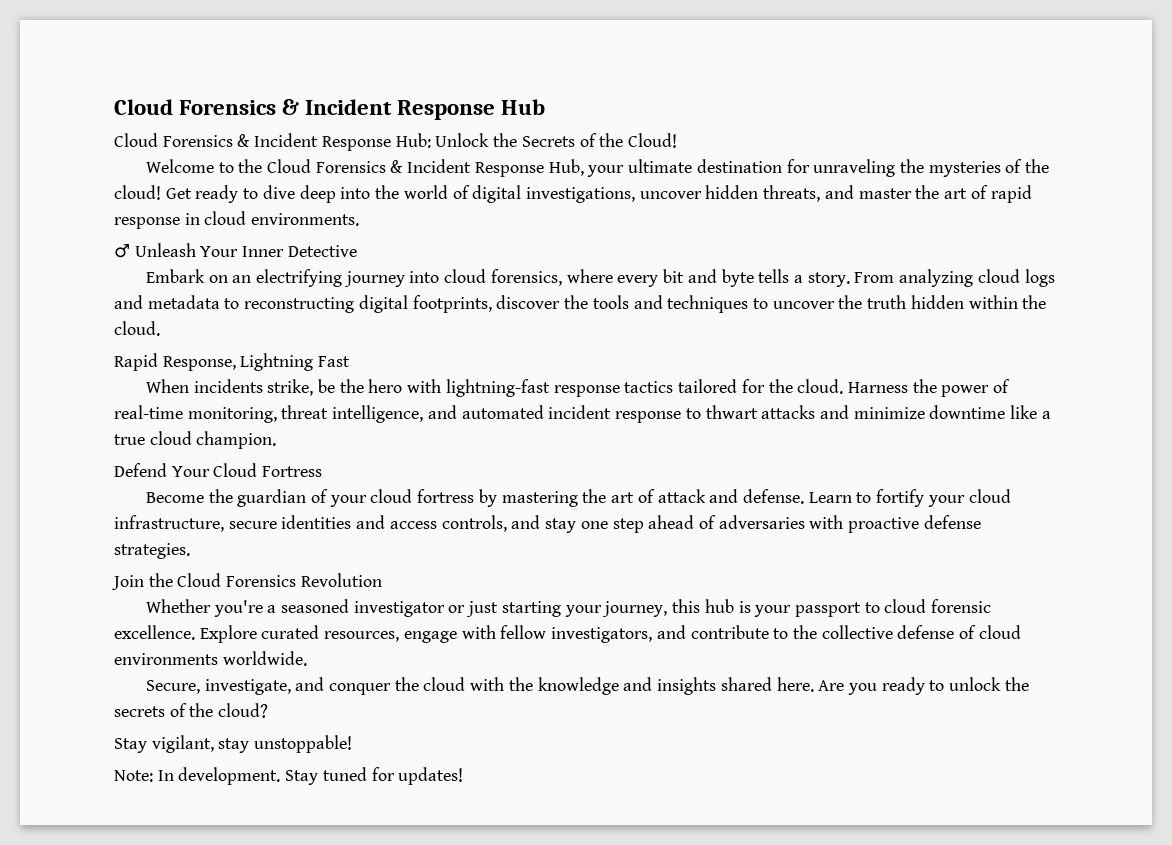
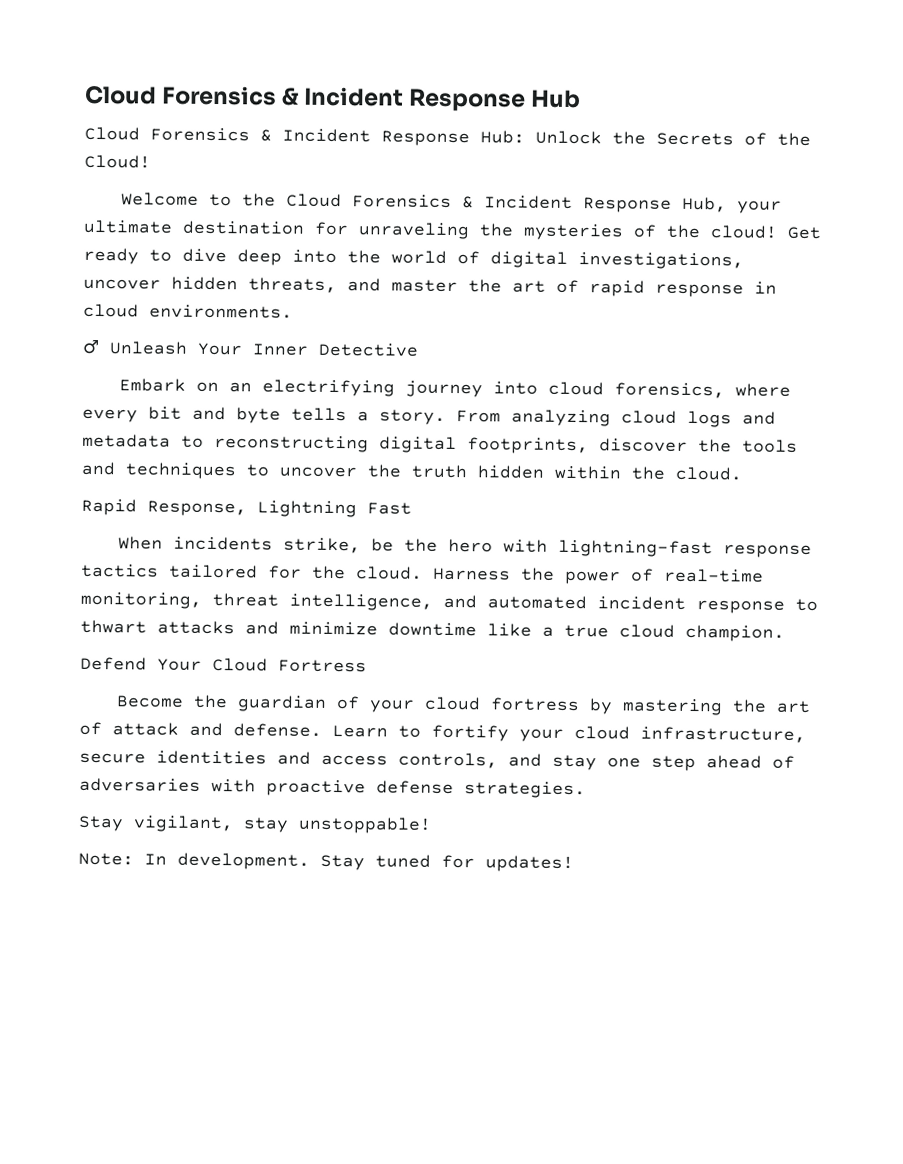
[112,573,382,590] [145,599,992,617] [114,625,1021,643] [114,651,307,666] [145,677,1029,695] [114,703,269,718] // Join the Cloud Forensics Revolution // Whether you're a seasoned investigator or just starting your journey, this hub is your passport to cloud forensic excellence. Explore curated resources, engage with fellow investigators, and contribute to the collective defense of cloud environments worldwide. // Secure, investigate, and conquer the cloud with the knowledge and insights shared here. Are you ready to unlock the secrets of the cloud? -> (586, 790) none

